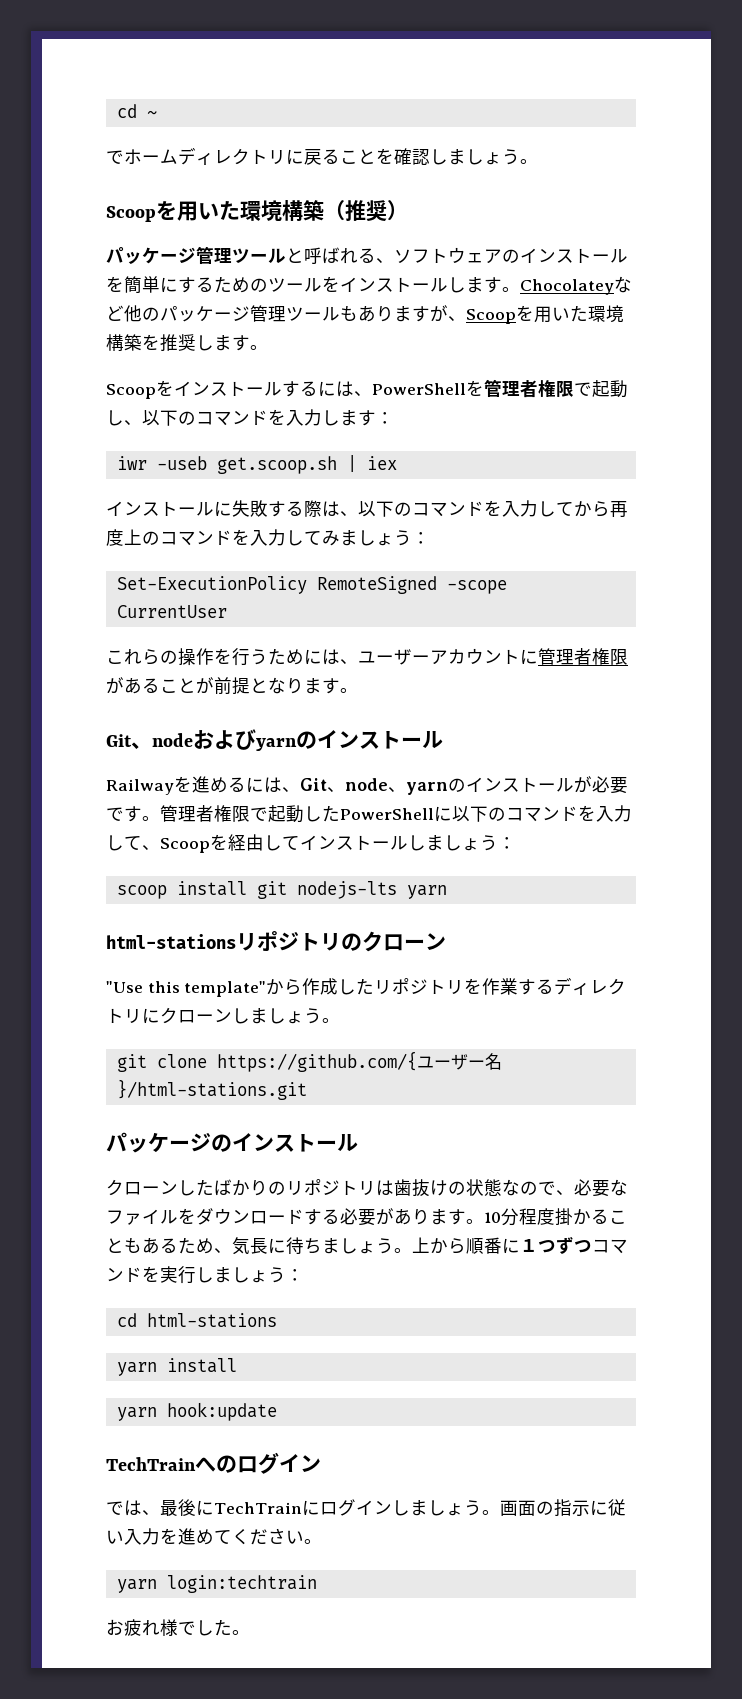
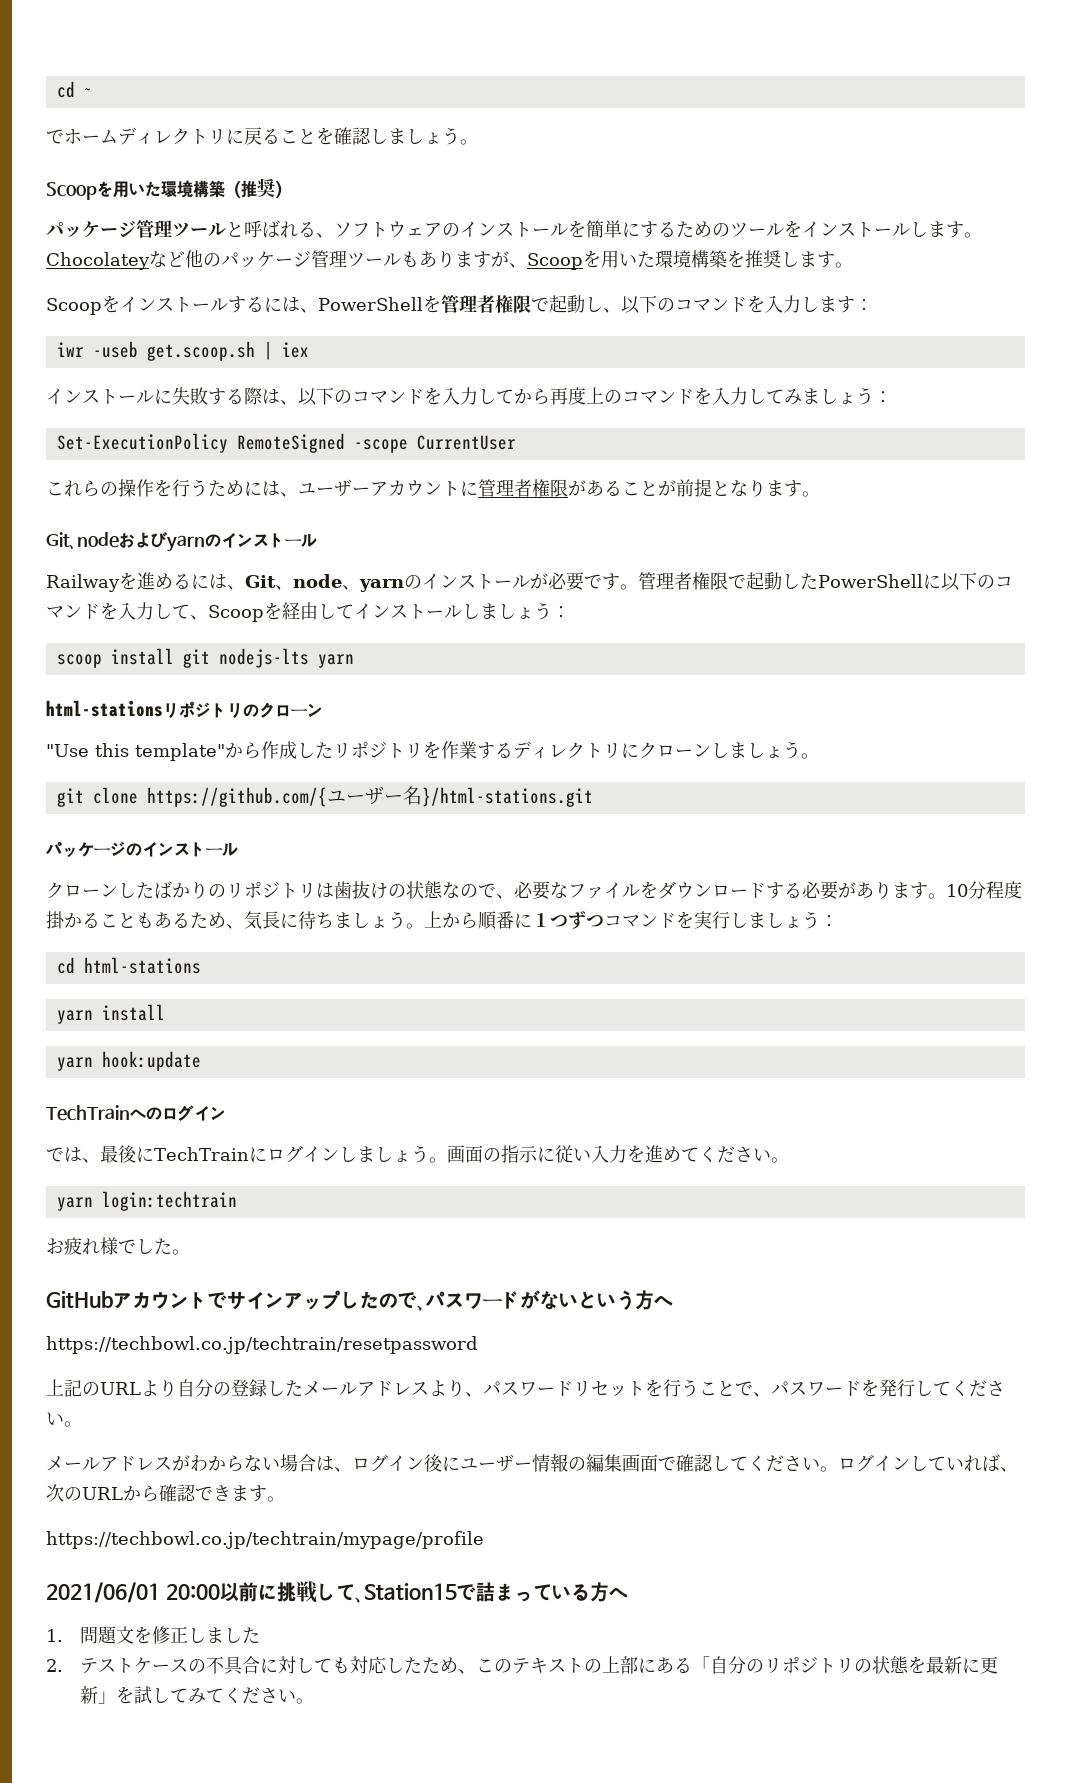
(250, 1632) none -> [46,1290,673,1311] [46,1336,478,1354] [46,1379,1005,1397] [46,1412,82,1427] [46,1453,1018,1472] [46,1484,285,1502] [46,1531,484,1549] [46,1581,628,1603] [46,1626,260,1644] [46,1656,998,1675] [79,1686,314,1704] // GitHubアカウントでサインアップしたので、パスワードがないという方へ // https://techbowl.co.jp/techtrain/resetpassword // 上記のURLより自分の登録したメールアドレスより、パスワードリセットを行うことで、パスワードを発行してください。 // メールアドレスがわからない場合は、ログイン後にユーザー情報の編集画面で確認してください。ログインしていれば、次のURLから確認できます。 // https://techbowl.co.jp/techtrain/mypage/profile // 2021/06/01 20:00以前に挑戦して、Station15で詰まっている方へ // 1.問題文を修正しました // 2.テストケースの不具合に対しても対応したため、このテキストの上部にある「自分のリポジトリの状態を最新に更新」を試してみてください。

